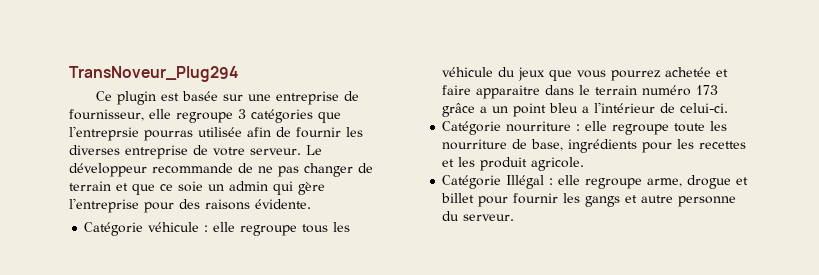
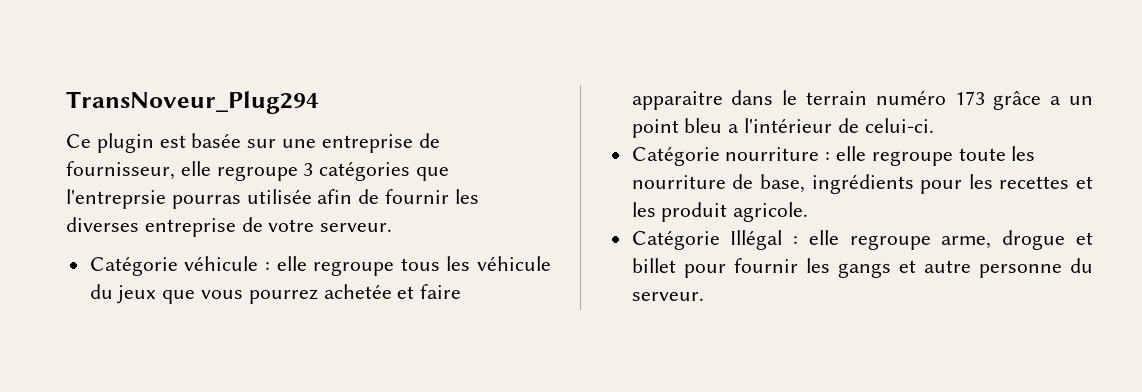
[306,145,322,155] [69,163,373,177] [69,181,325,195] [69,198,311,213] Le développeur recommande de ne pas changer de terrain et que ce soie un admin qui gère l'entreprise pour des raisons évidente. -> (393, 227) none

